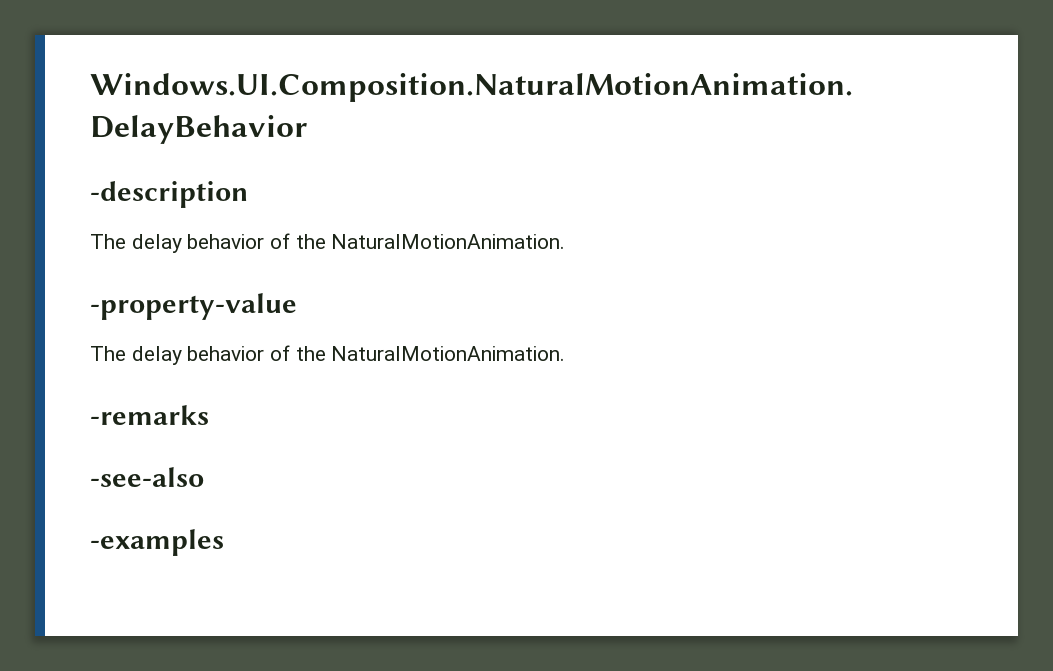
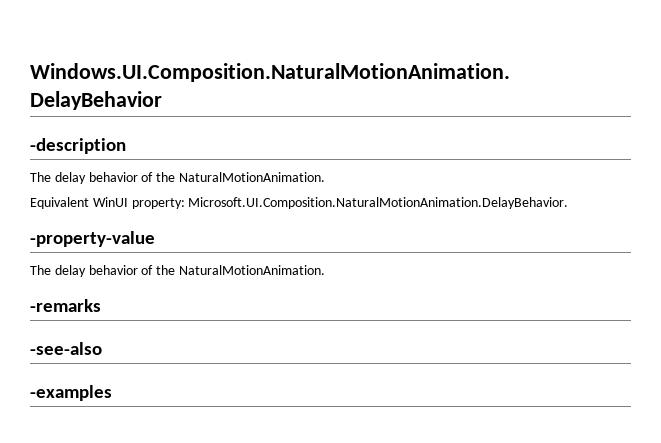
(566, 241) none -> [30,197,569,209] // Equivalent WinUI property: Microsoft.UI.Composition.NaturalMotionAnimation.DelayBehavior.

